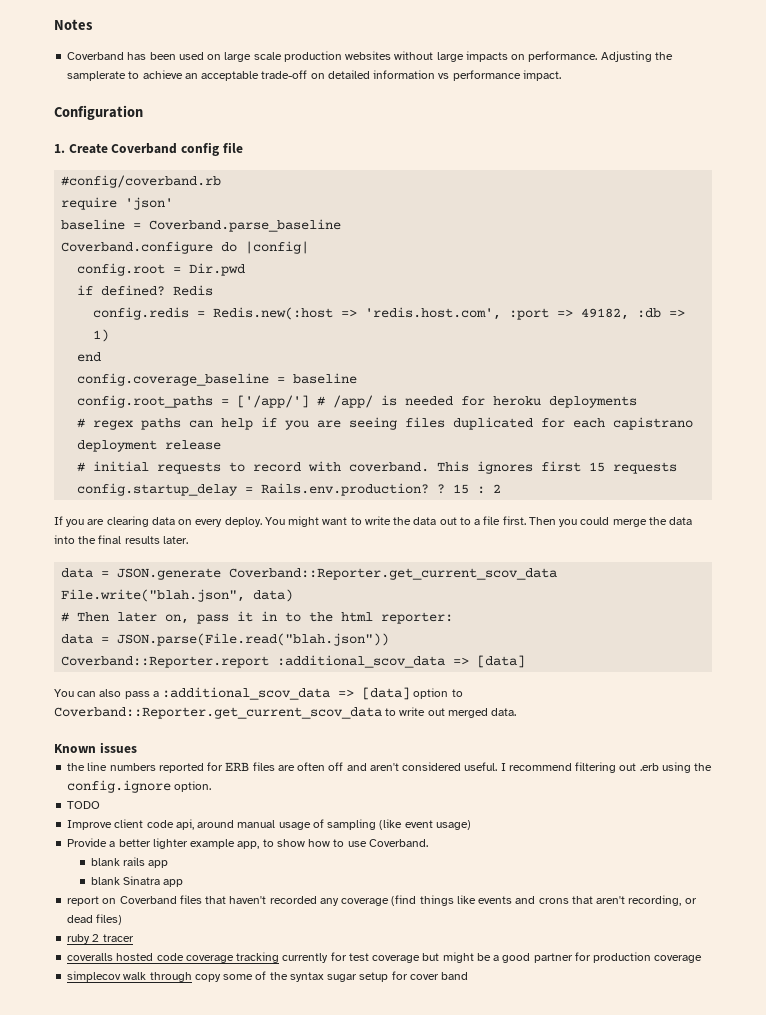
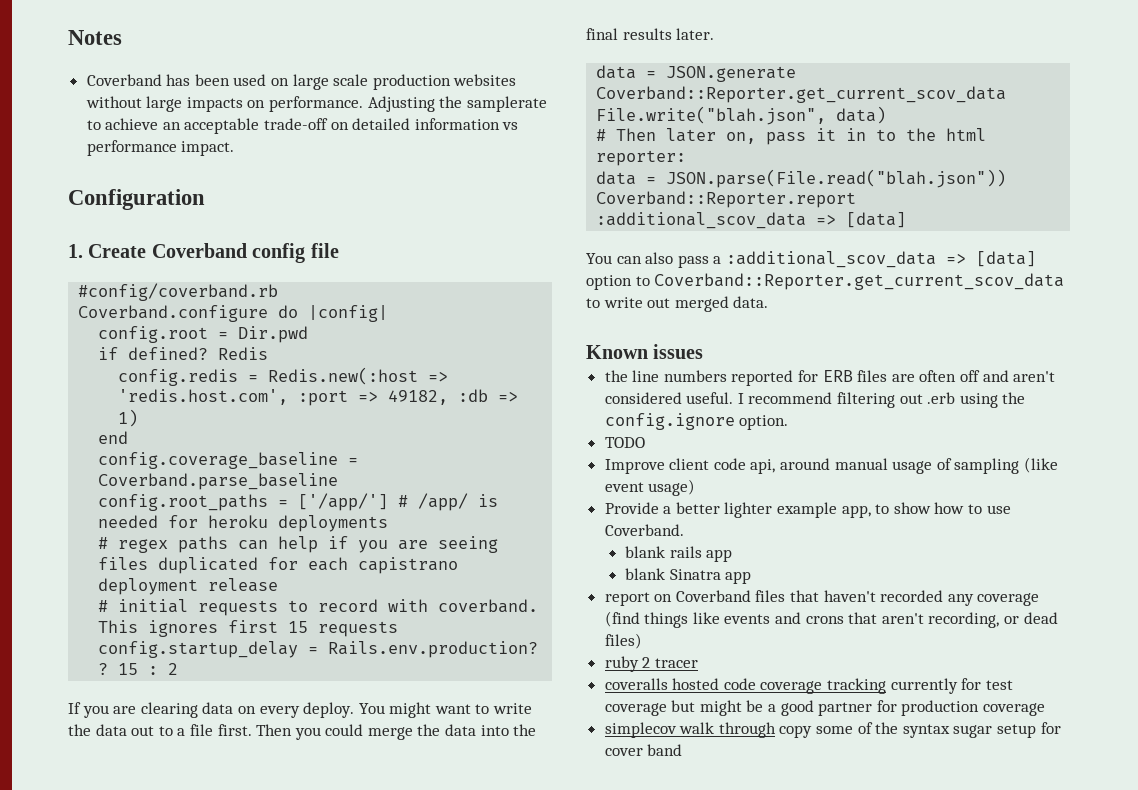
[61,197,174,210] [61,219,342,232] // require 'json' // baseline = Coverband.parse_baseline -> (279, 292) none
[293,373,358,384] baseline -> [98,473,339,490] Coverband.parse_baseline

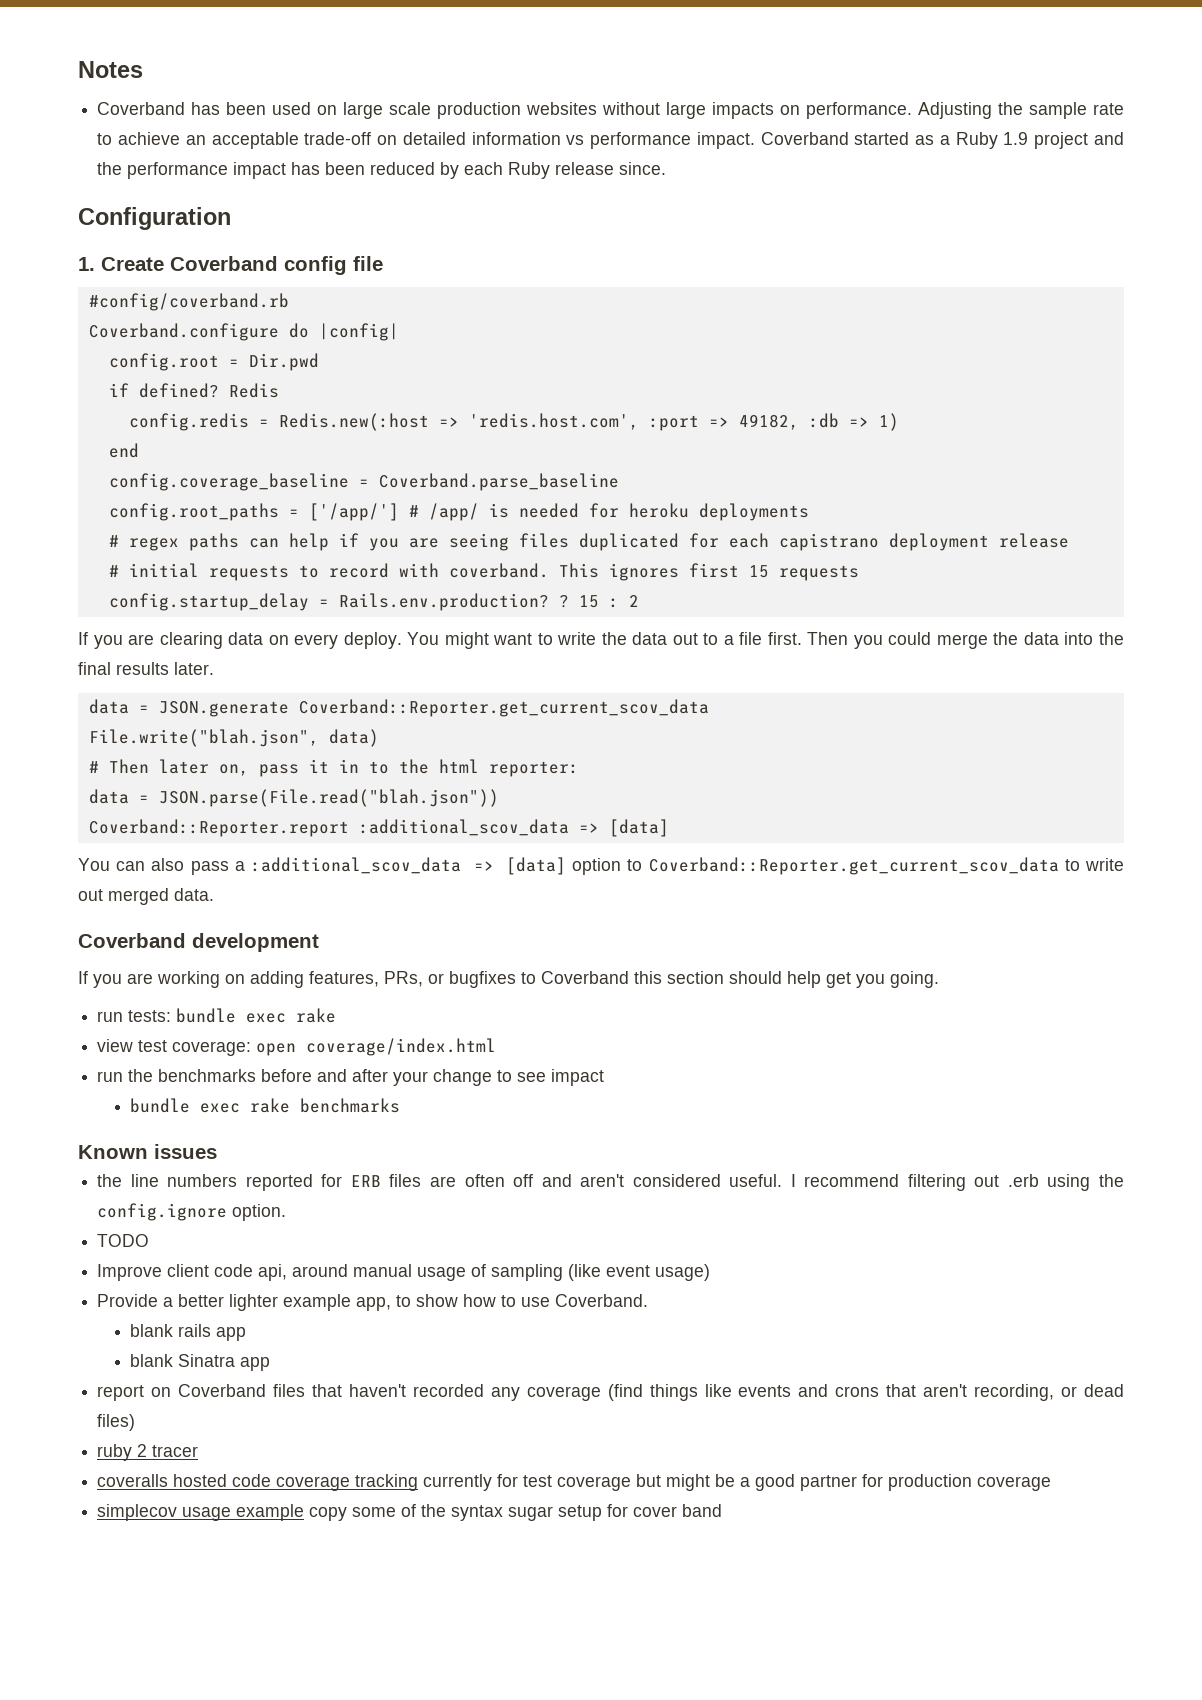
[466,96,547,112] samplerate -> [1029,102,1125,119] sample rate
(235, 148) none -> [760,132,1125,149] [97,162,667,179] Coverband started as a Ruby 1.9 project and the performance impact has been reduced by each Ruby release since.
(769, 302) none -> [78,933,319,952] [78,971,939,988] [97,1008,337,1023] [97,1038,497,1056] [97,1069,605,1086] [130,1098,401,1113] // Coverband development // If you are working on adding features, PRs, or bugfixes to Coverband this section should help get you going. // run tests: bundle exec rake // view test coverage: open coverage/index.html // run the benchmarks before and after your change to see impact // bundle exec rake benchmarks
[679,722,776,738] walk through -> [182,1504,305,1521] usage example

